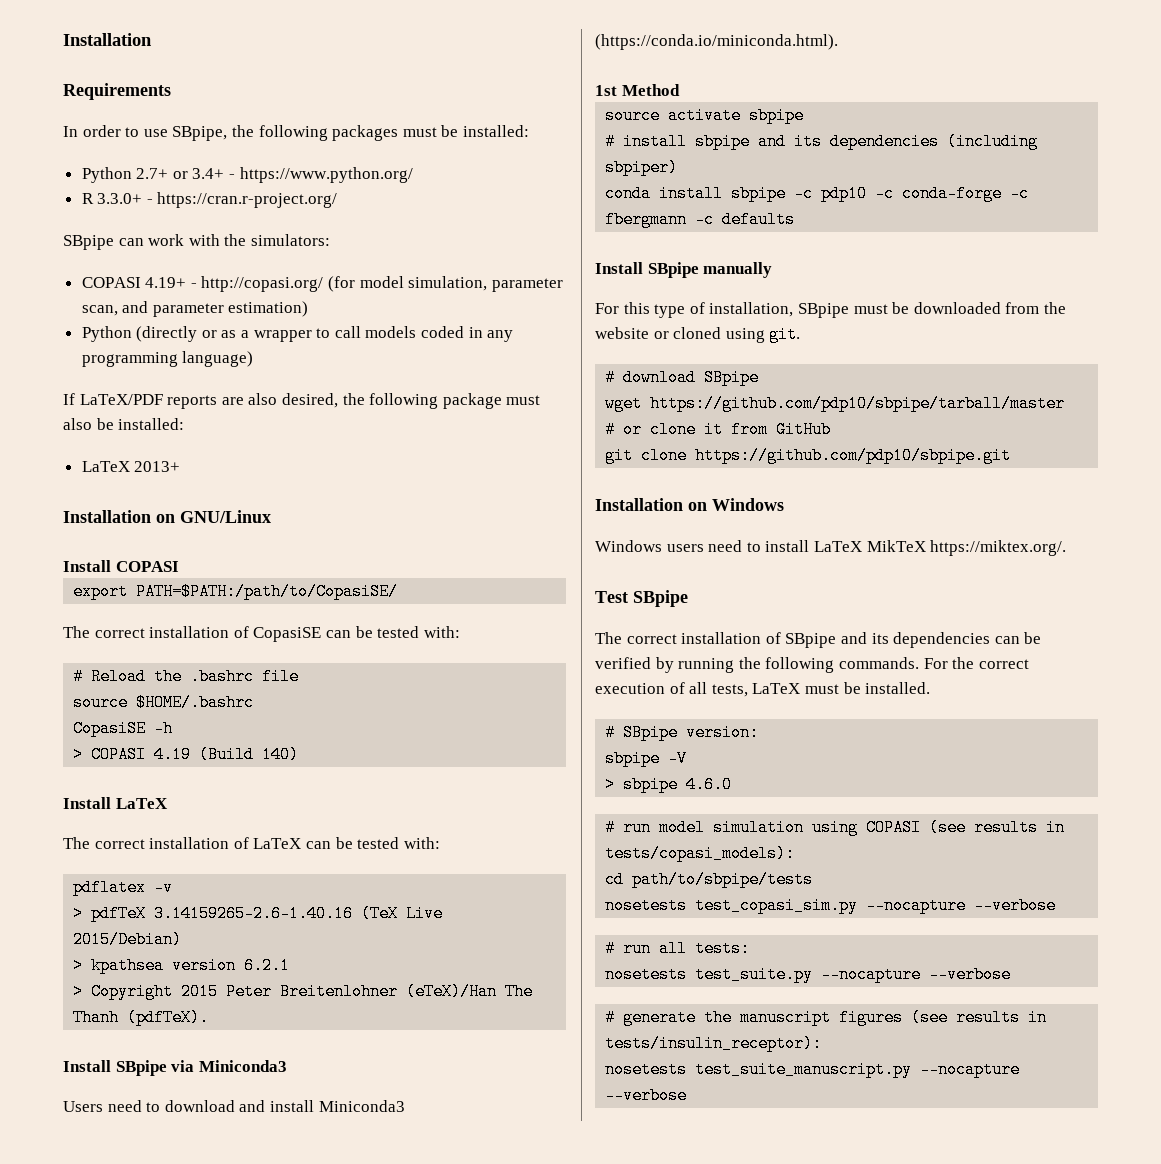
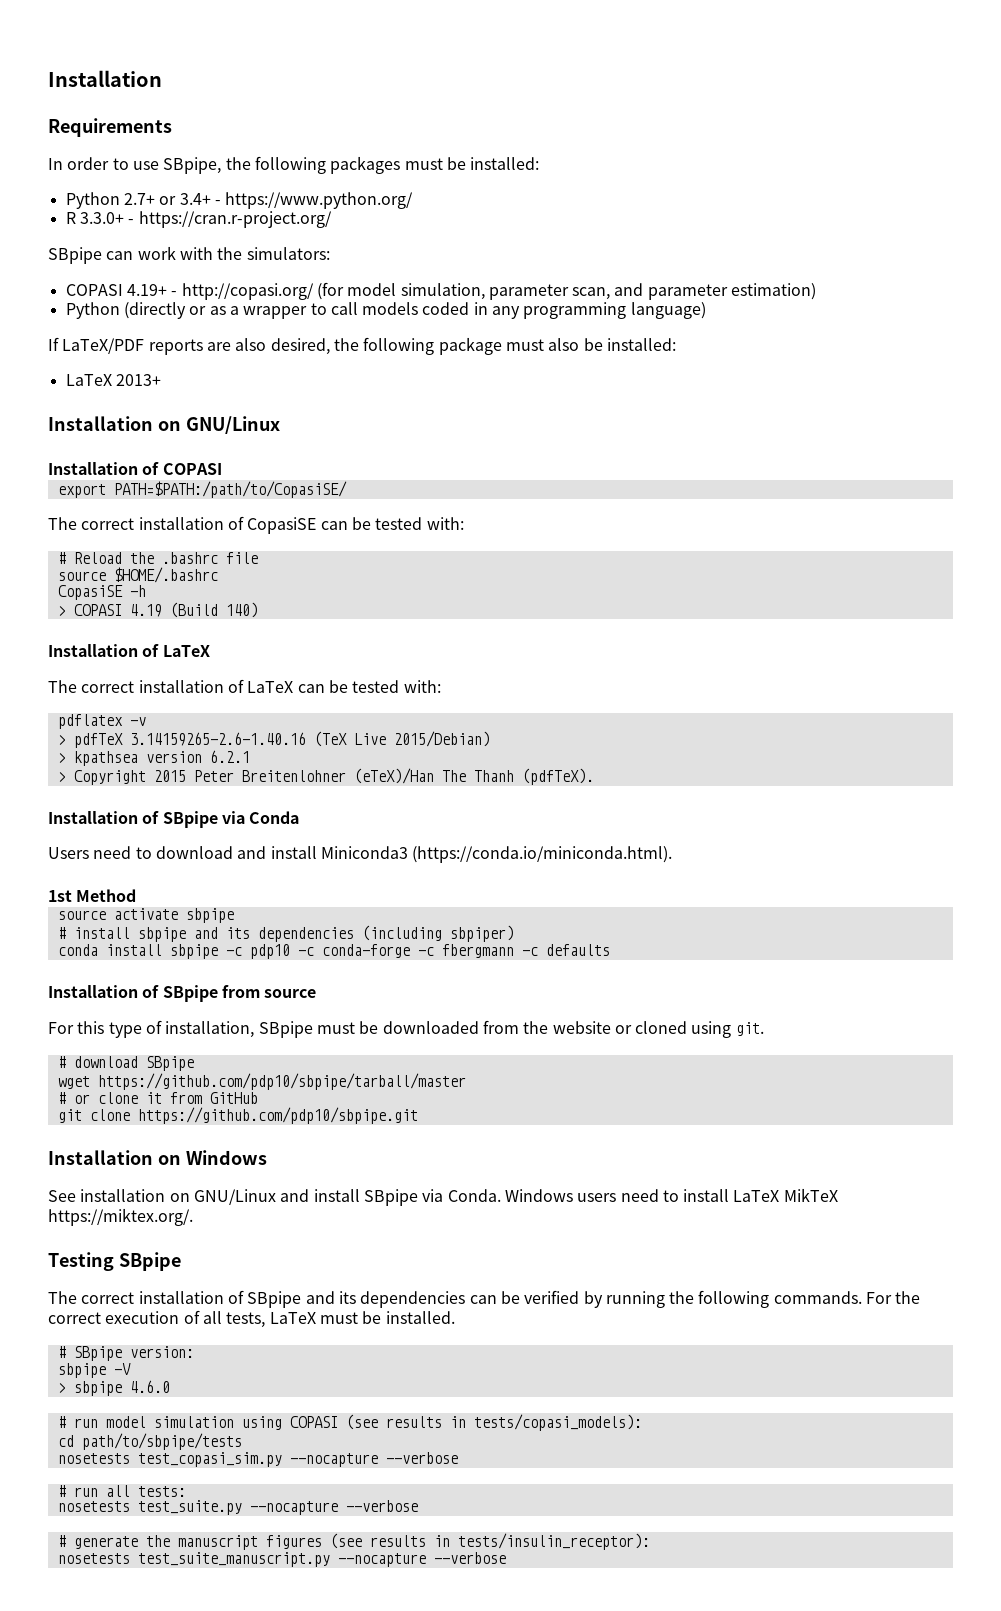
[63,560,111,572] Install -> [48,462,160,475] Installation of
[63,797,111,809] Install -> [48,644,160,657] Installation of
[63,1060,287,1076] Install SBpipe via Miniconda3 -> [48,811,300,828] Installation of SBpipe via Conda
[595,262,773,278] Install SBpipe manually -> [48,985,317,1002] Installation of SBpipe from source
(784, 504) none -> [48,1189,501,1206] See installation on GNU/Linux and install SBpipe via Conda.
[595,591,628,603] Test -> [48,1252,114,1271] Testing

